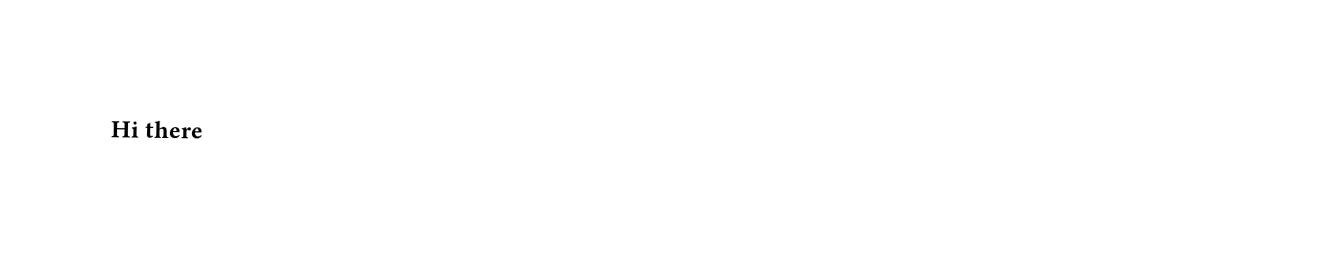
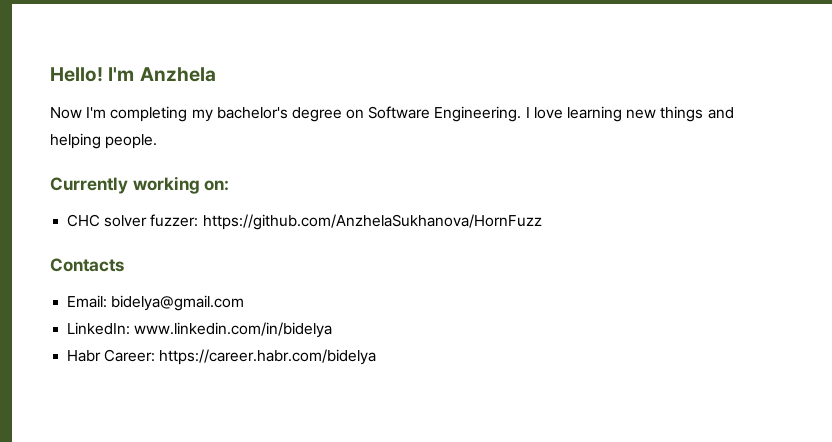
[110,120,205,139] Hi there -> [50,67,216,82] [50,106,734,122] [50,133,158,149] [50,176,230,194] [67,214,542,230] [50,258,124,272] [67,295,245,311] [67,322,333,338] [67,349,377,365] Hello! I'm Anzhela // Now I'm completing my bachelor's degree on Software Engineering. I love learning new things and helping people. // Currently working on: // CHC solver fuzzer: https://github.com/AnzhelaSukhanova/HornFuzz // Contacts // Email: bidelya@gmail.com // LinkedIn: www.linkedin.com/in/bidelya // Habr Career: https://career.habr.com/bidelya

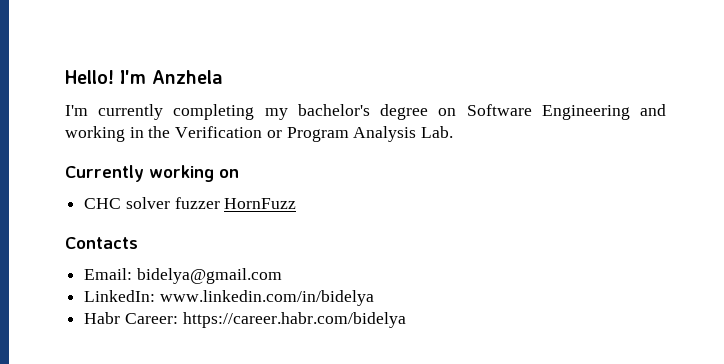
[50,107,107,119] Now I'm -> [65,104,164,120] I'm currently
[434,106,734,122] [50,133,158,149] Engineering. I love learning new things and helping people. -> [541,104,666,120] [65,126,454,142] Engineering and working in the Verification or Program Analysis Lab.
[204,180,230,191] on: -> [219,169,239,178] on
[150,214,542,230] fuzzer: https://github.com/AnzhelaSukhanova/HornFuzz -> [174,197,297,209] fuzzer HornFuzz

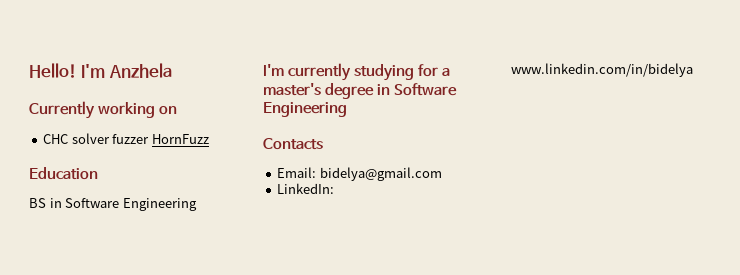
[65,104,666,120] [65,126,454,142] // I'm currently completing my bachelor's degree on Software Engineering and working in the Verification or Program Analysis Lab. -> (173, 70) none
(297, 203) none -> [29,167,98,180] [29,198,197,211] [263,63,451,81] [263,83,458,99] [263,102,347,117] // Education // BS in Software Engineering // I'm currently studying for a master's degree in Software Engineering
[84,312,406,328] // Habr Career: https://career.habr.com/bidelya -> (694, 70) none

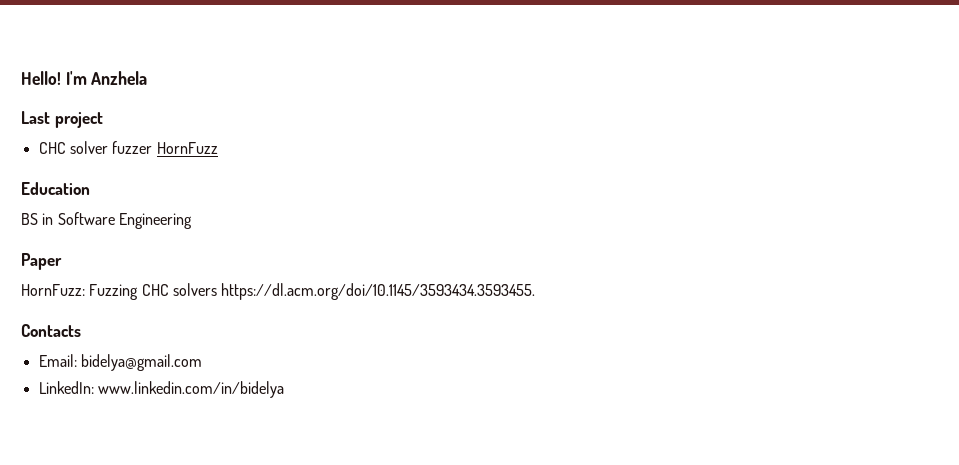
[29,101,178,119] Currently working on -> [21,111,103,128] Last project
[263,63,451,81] [263,83,458,99] [263,102,347,117] I'm currently studying for a master's degree in Software Engineering -> [21,253,62,270] [21,283,536,300] Paper // HornFuzz: Fuzzing CHC solvers https://dl.acm.org/doi/10.1145/3593434.3593455.

